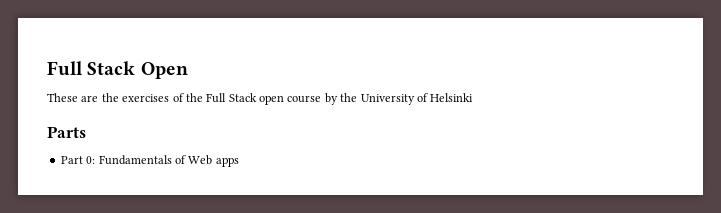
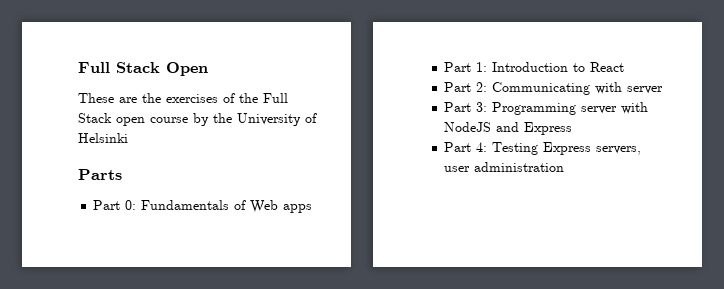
(239, 162) none -> [444,62,625,72] [444,82,664,95] [444,102,649,115] [444,122,573,135] [444,142,642,155] [444,162,565,172] // Part 1: Introduction to React // Part 2: Communicating with server // Part 3: Programming server with NodeJS and Express // Part 4: Testing Express servers, user administration

